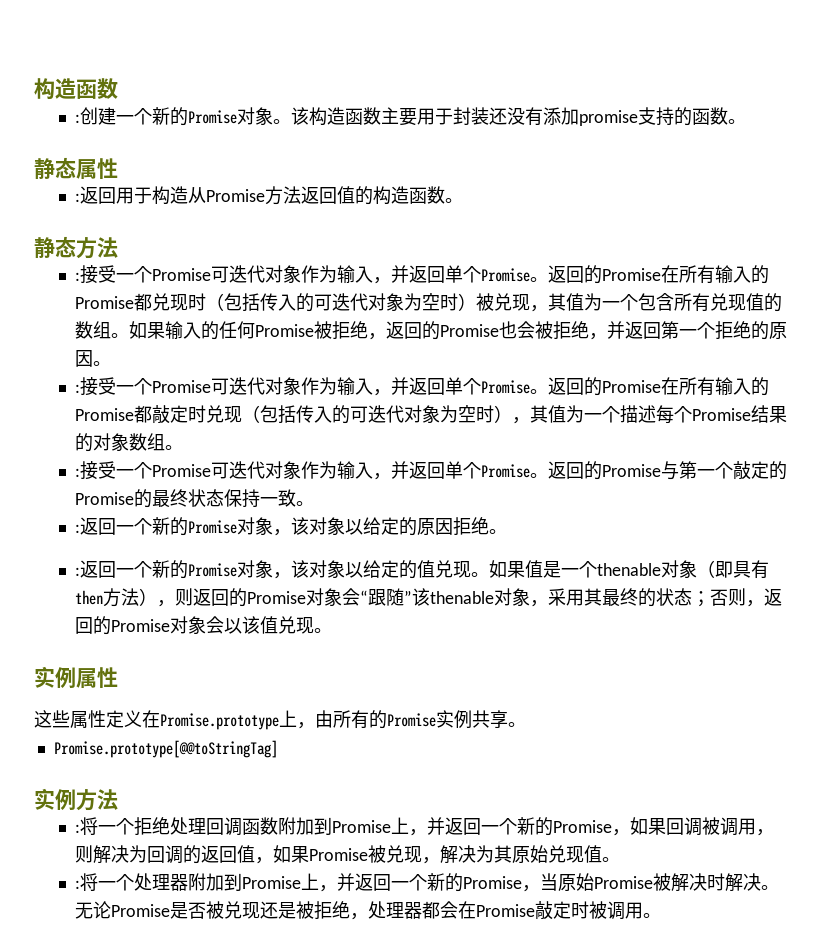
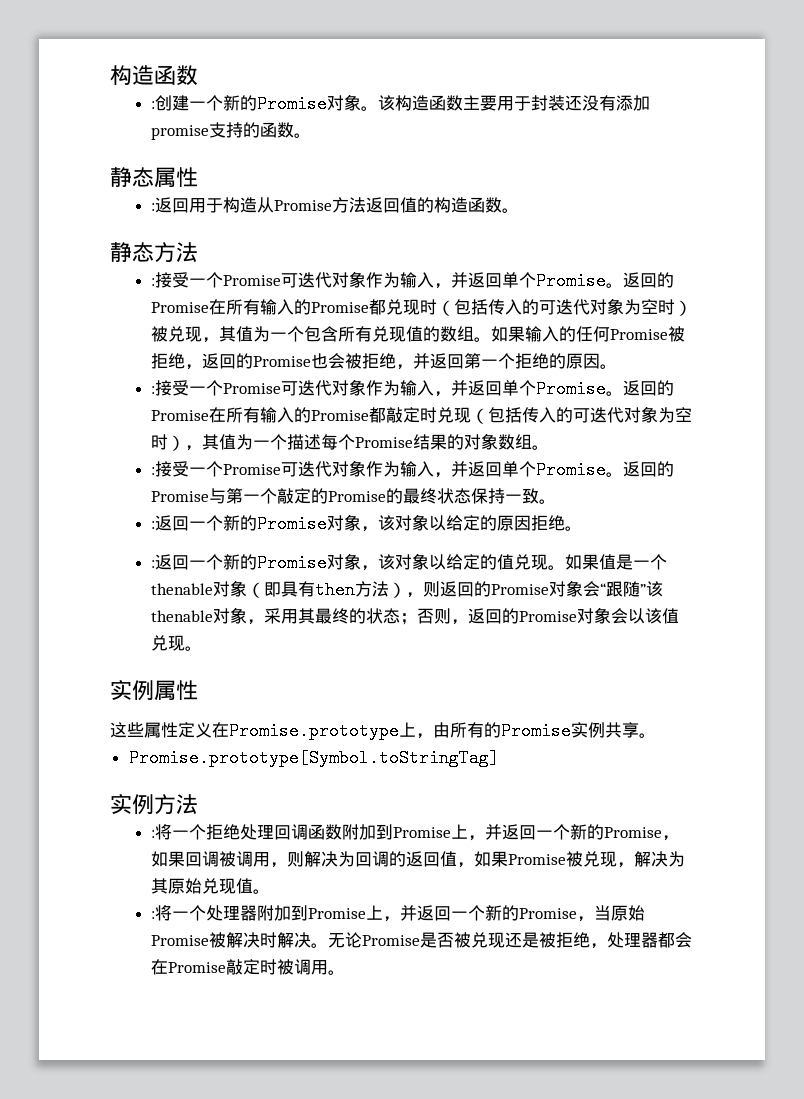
[53,740,278,758] Promise.prototype[@@toStringTag] -> [128,749,499,767] Promise.prototype[Symbol.toStringTag]

